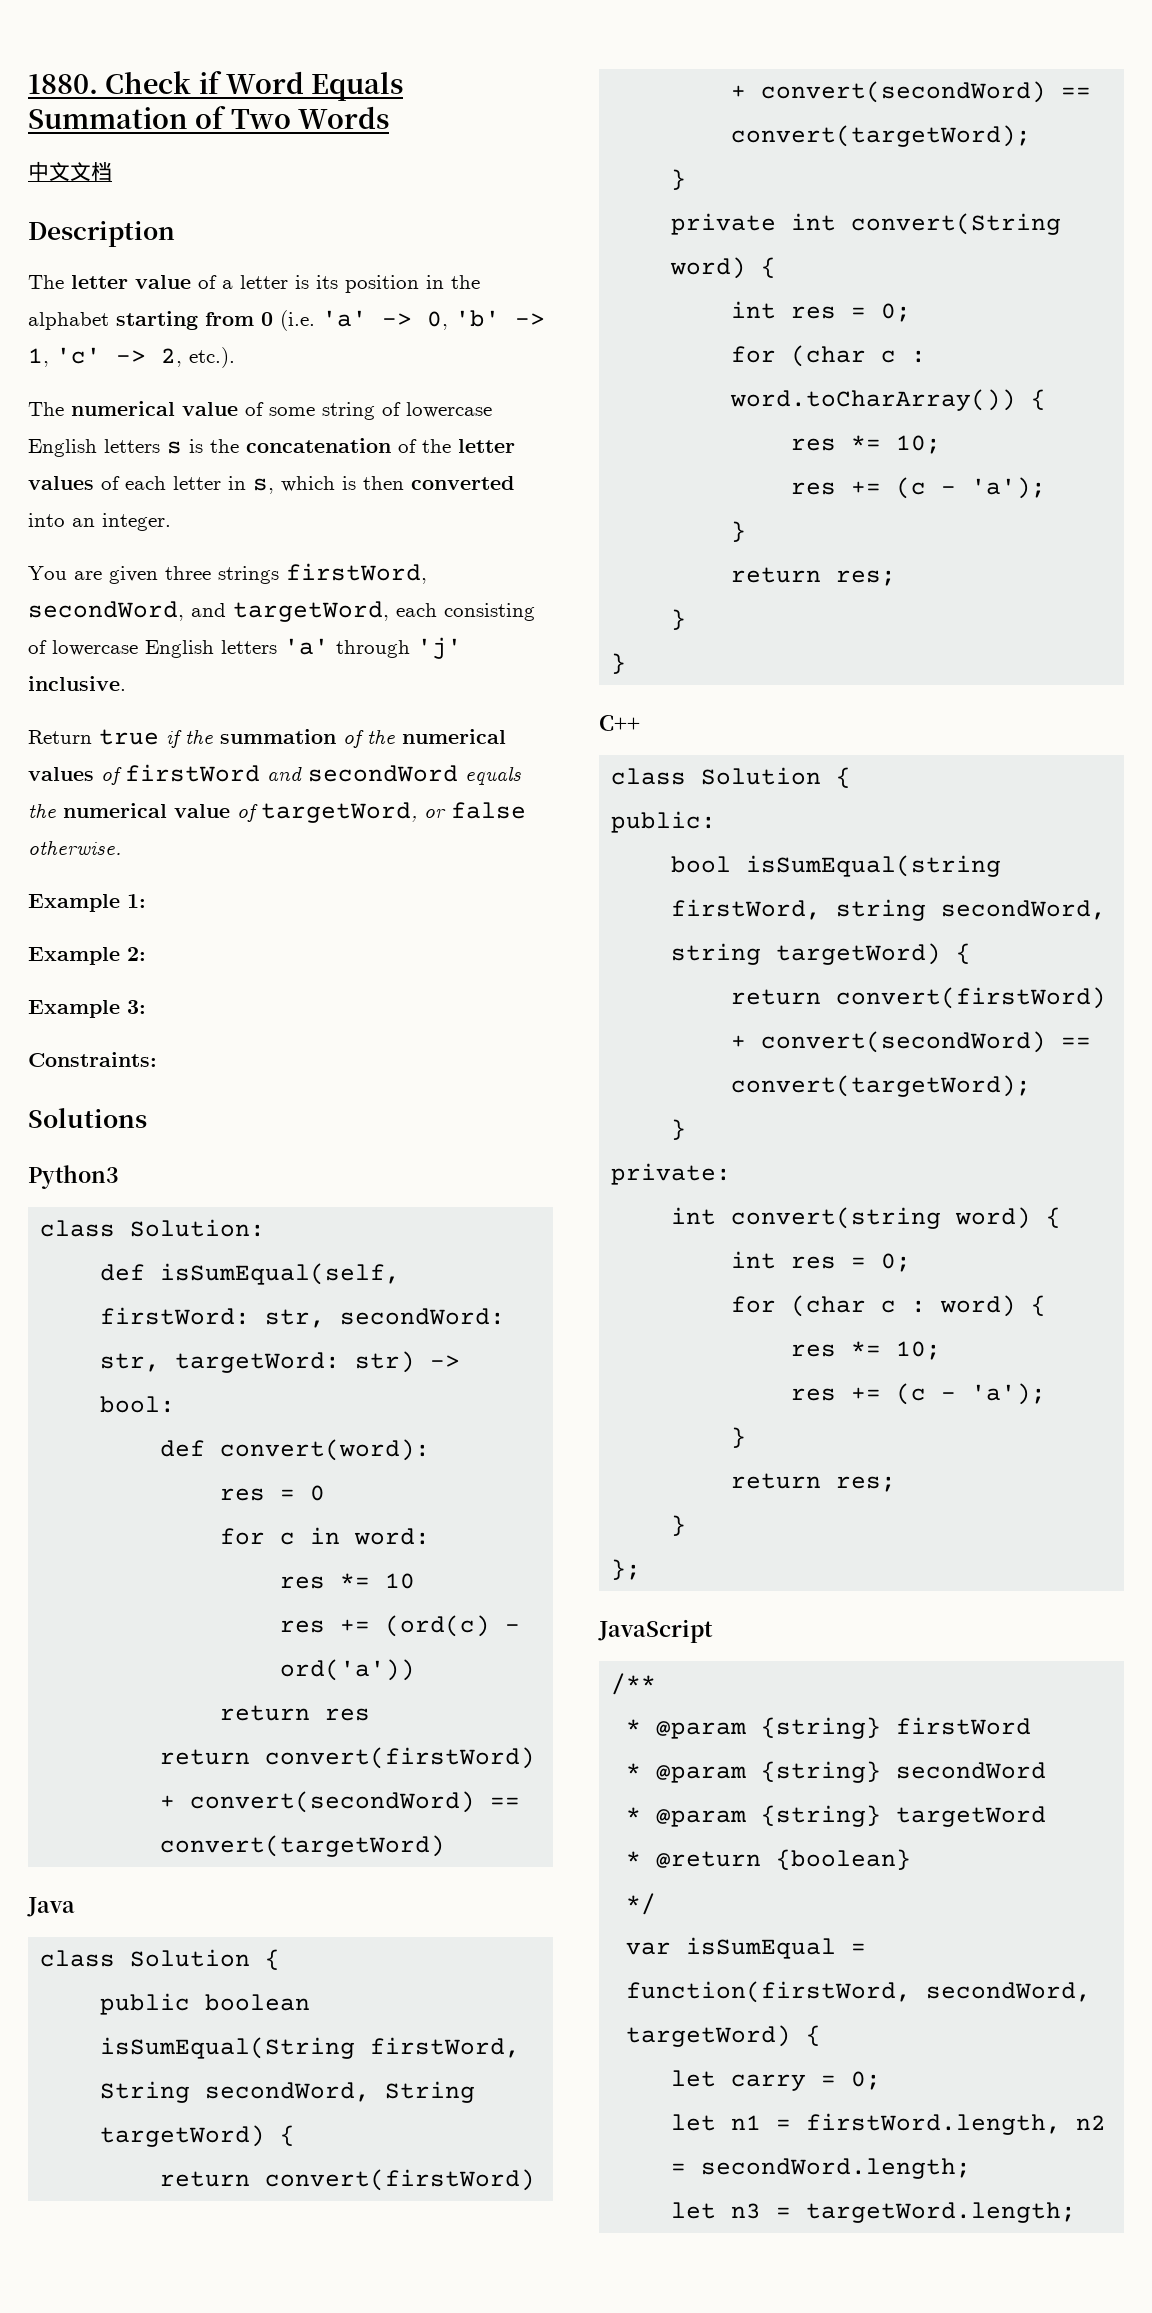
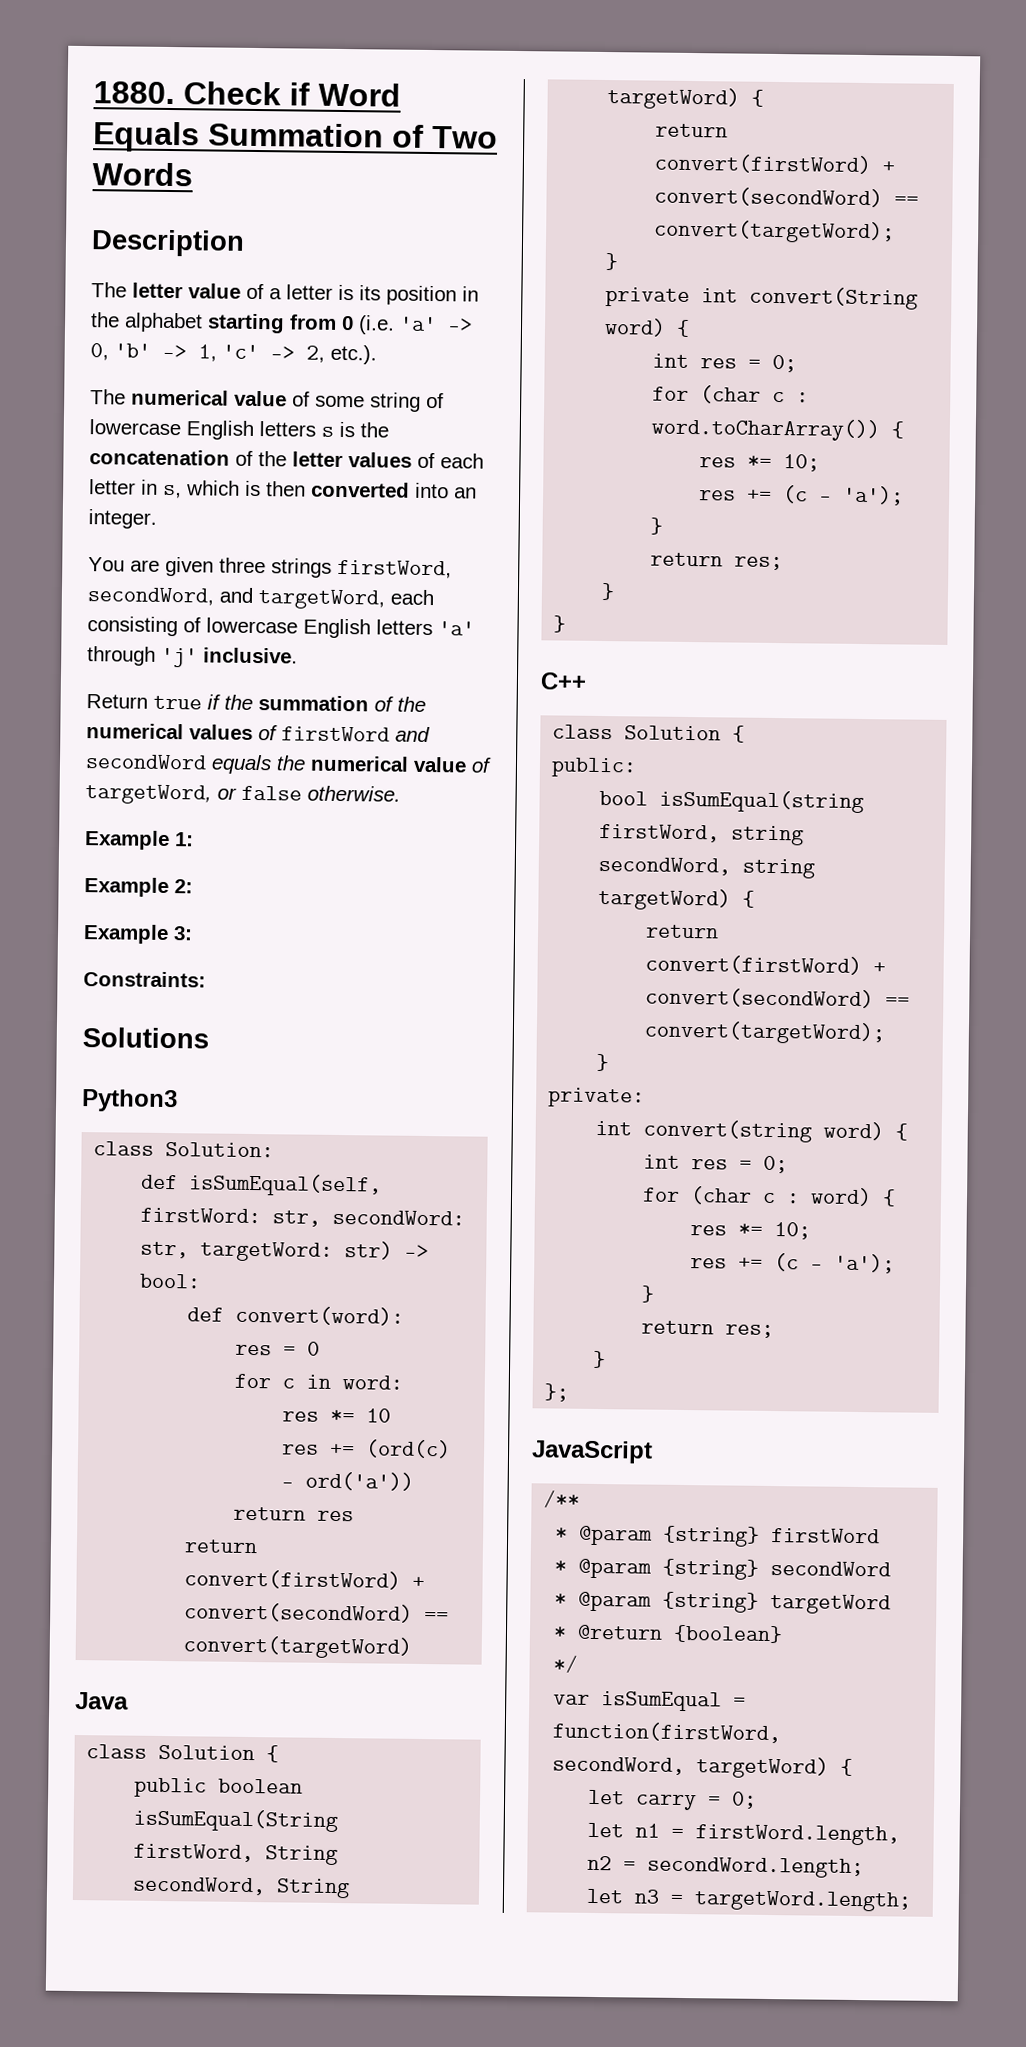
[28,161,112,182] // 中文文档 -> (193, 174) none

